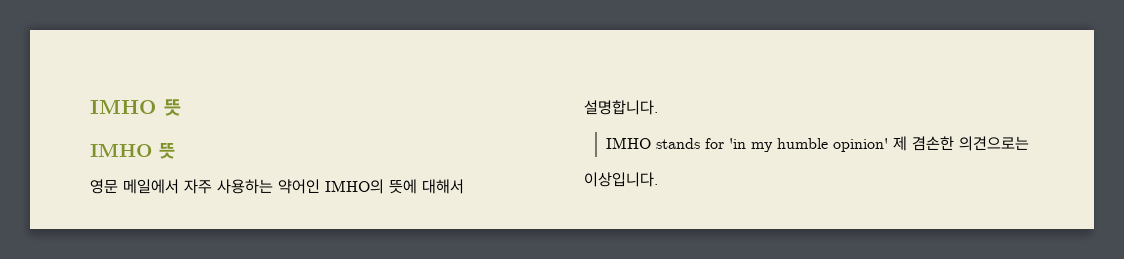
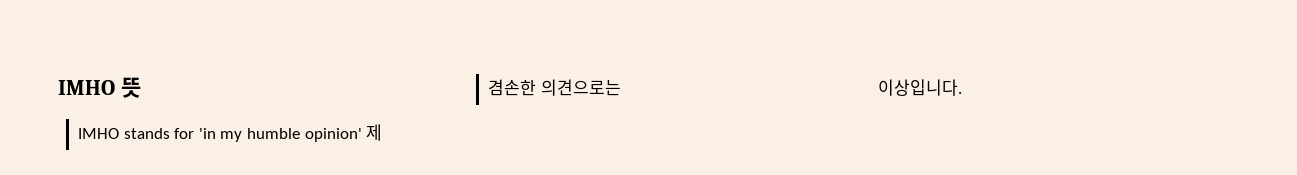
[90,99,181,116] [90,143,175,159] [90,179,464,194] [584,100,658,115] IMHO 뜻 // IMHO 뜻 // 영문 메일에서 자주 사용하는 약어인 IMHO의 뜻에 대해서 설명합니다. -> [58,77,141,98] IMHO 뜻

